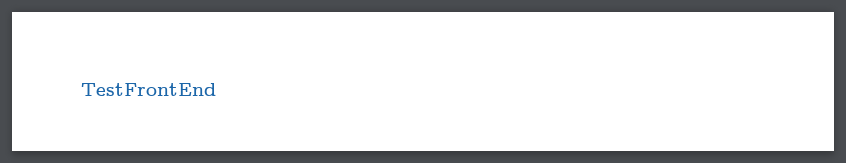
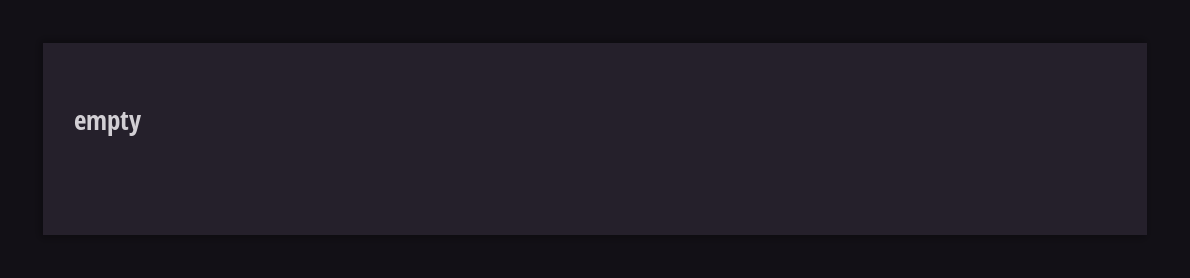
[81,83,216,96] TestFrontEnd -> [74,112,142,136] empty

